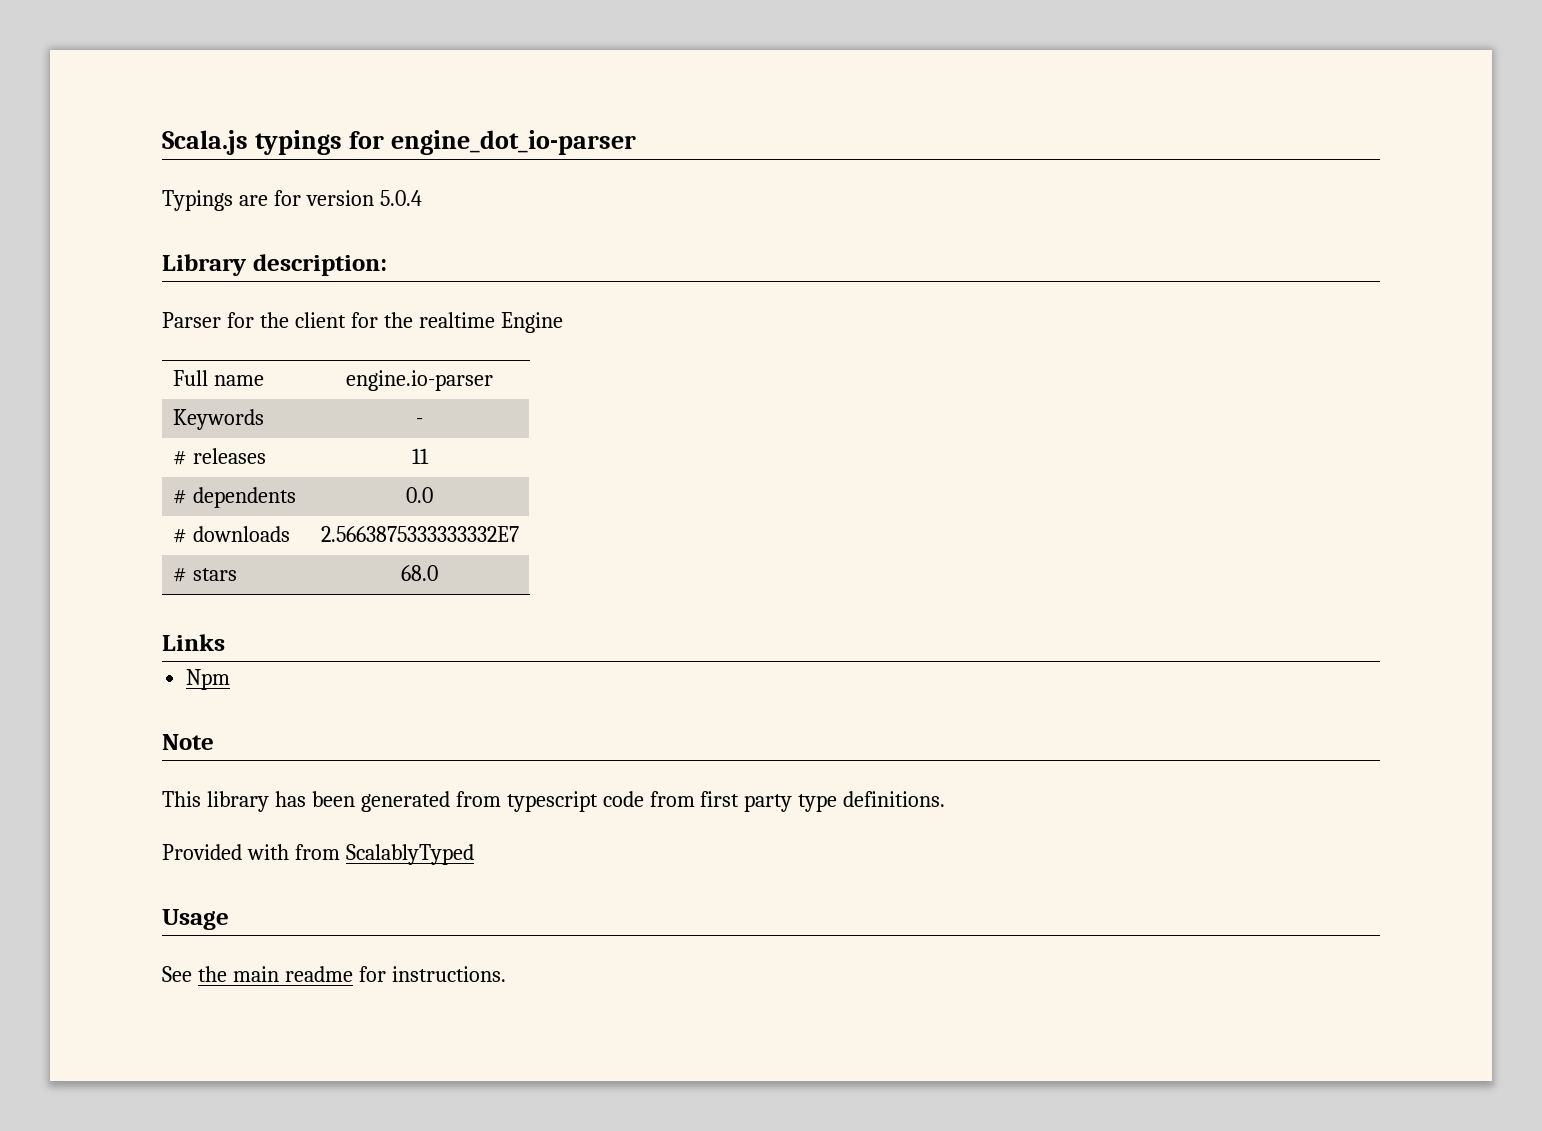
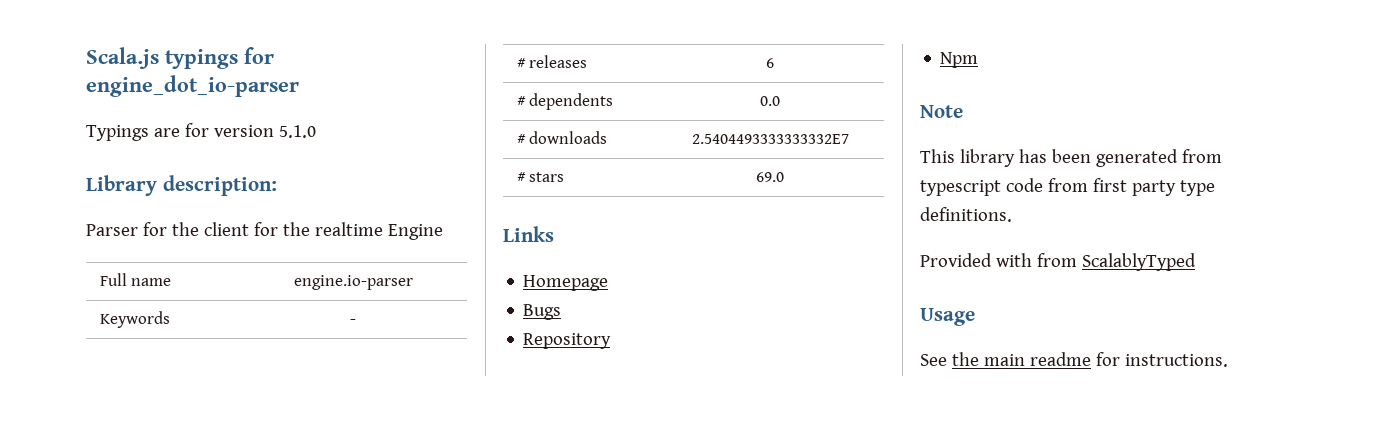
[379,190,422,206] 5.0.4 -> [278,125,316,138] 5.1.0
[411,448,429,464] 11 -> [766,58,774,68] 6
[320,526,519,542] 2.5663875333333332E7 -> [691,134,849,144] 2.5404493333333332E7
[401,565,438,581] 68.0 -> [756,172,784,182] 69.0
(225, 642) none -> [523,275,609,291] [523,304,562,320] [523,333,612,349] // Homepage // Bugs // Repository

